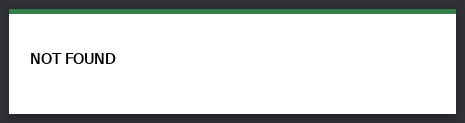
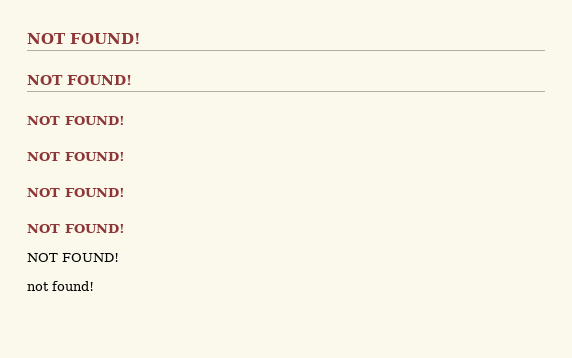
[30,53,116,64] NOT FOUND -> [27,33,141,44] [27,75,132,85] [27,116,125,125] [27,152,125,161] [27,188,125,197] [27,224,125,233] [27,253,119,262] [27,281,94,291] NOT FOUND! // NOT FOUND! // NOT FOUND! // NOT FOUND! // NOT FOUND! // NOT FOUND! // NOT FOUND! // not found!

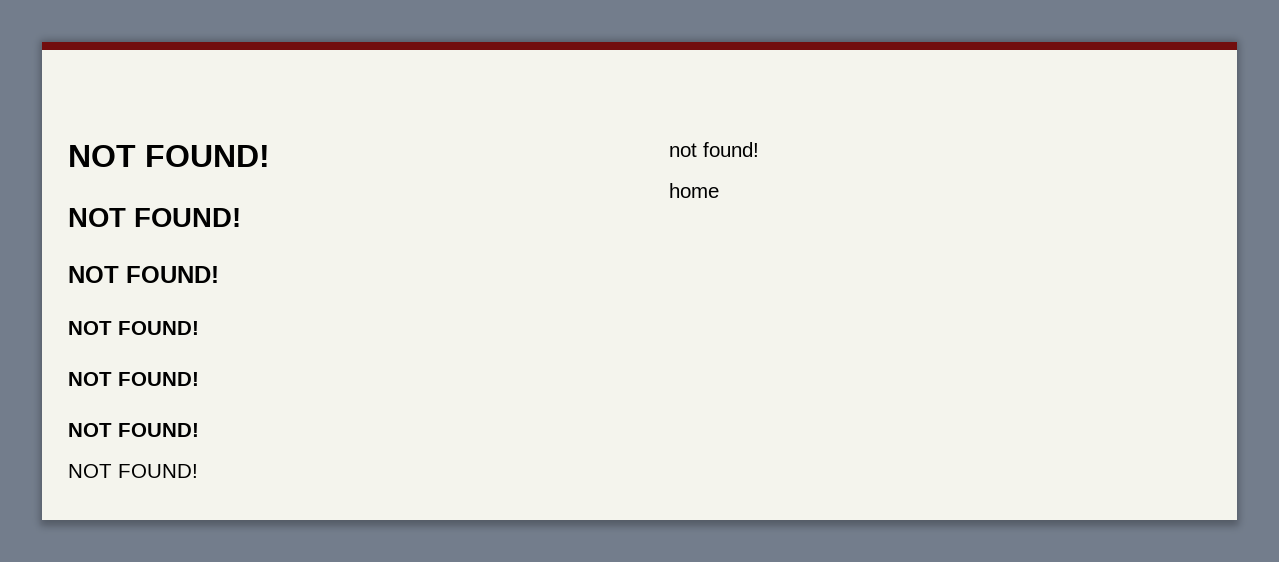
(94, 286) none -> [669,183,719,198] // home

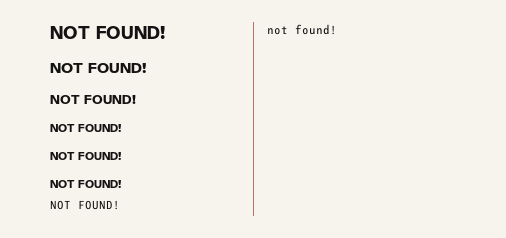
[669,183,719,198] // home -> (337, 29) none

